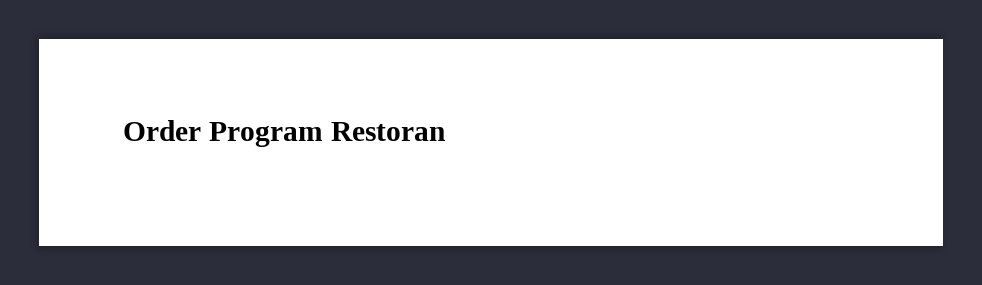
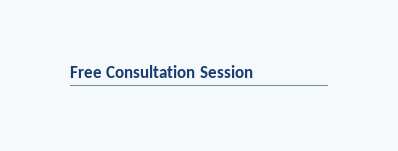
[123,120,445,147] Order Program Restoran -> [70,65,253,78] Free Consultation Session

